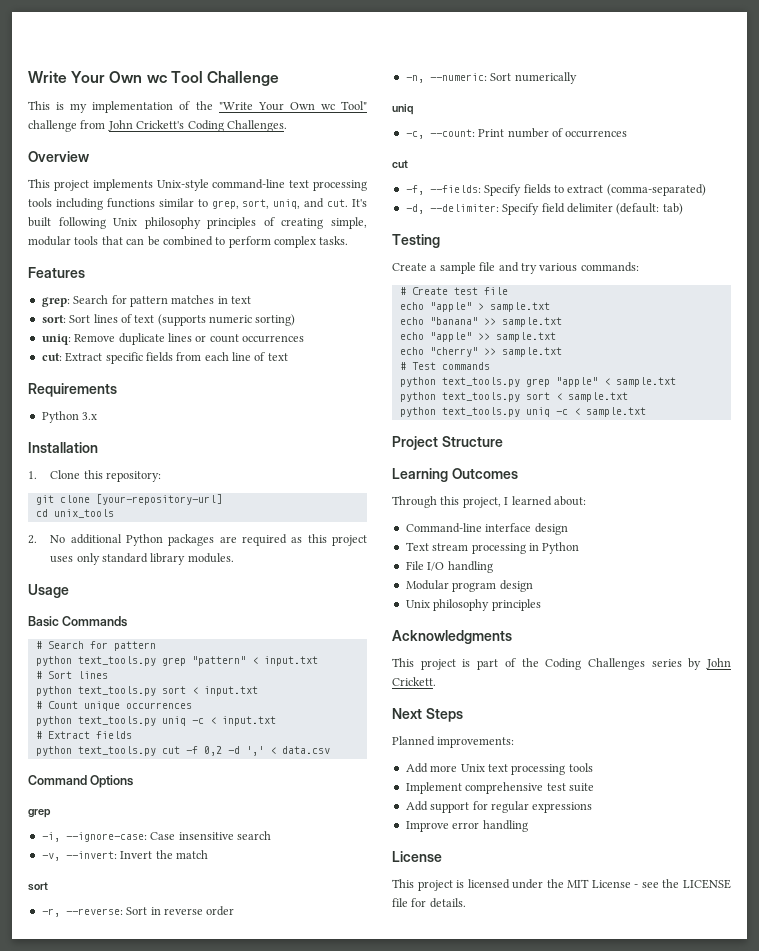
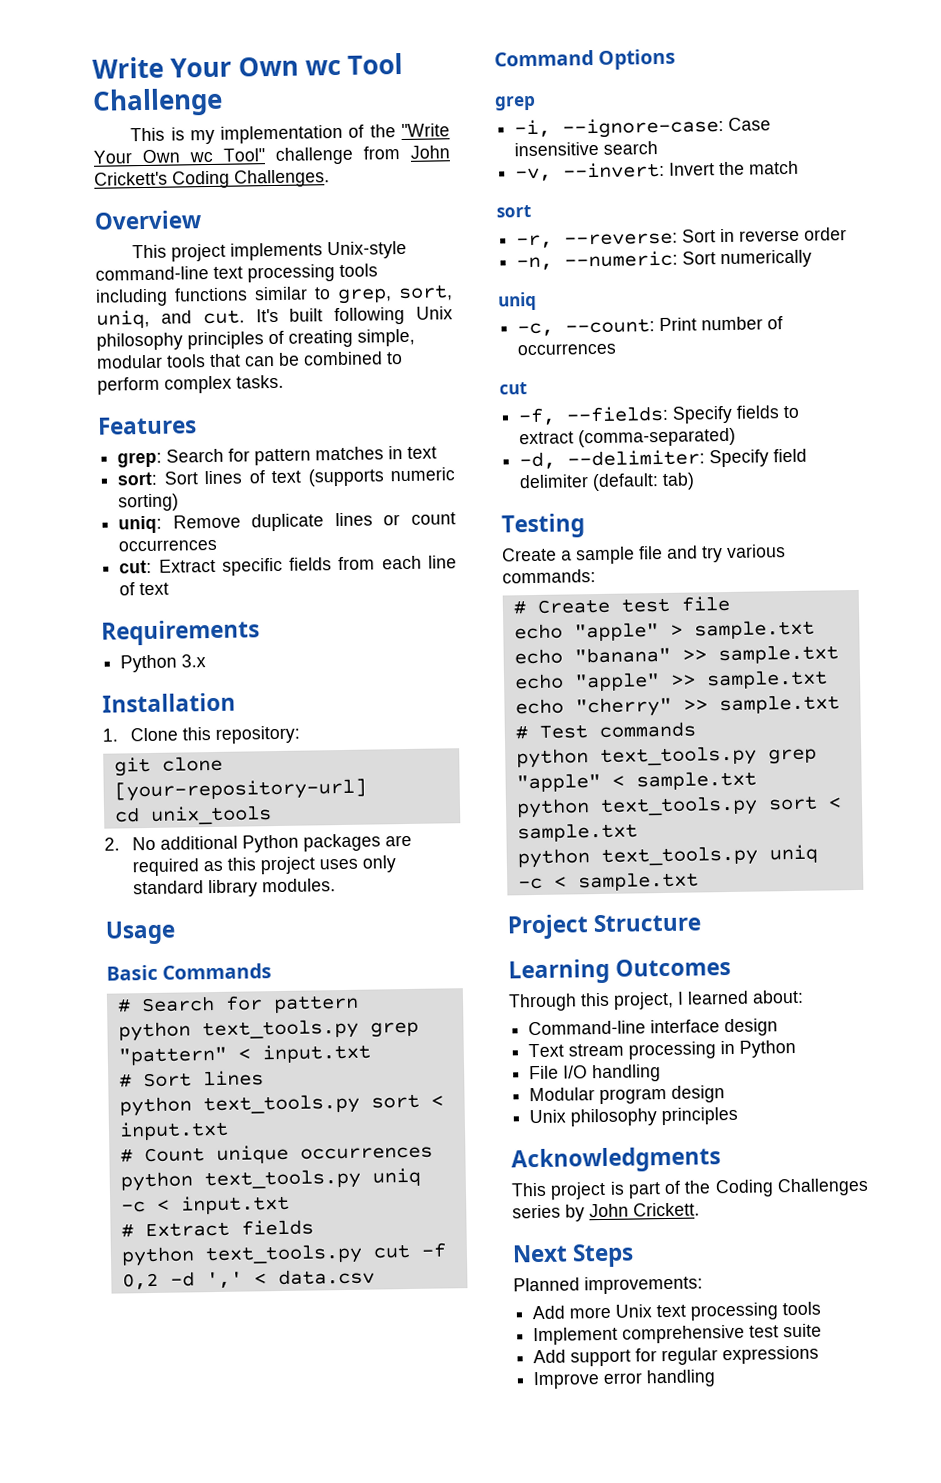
[392,851,442,862] [392,879,731,891] [392,898,466,908] // License // This project is licensed under the MIT License - see the LICENSE file for details. -> (717, 1378) none

